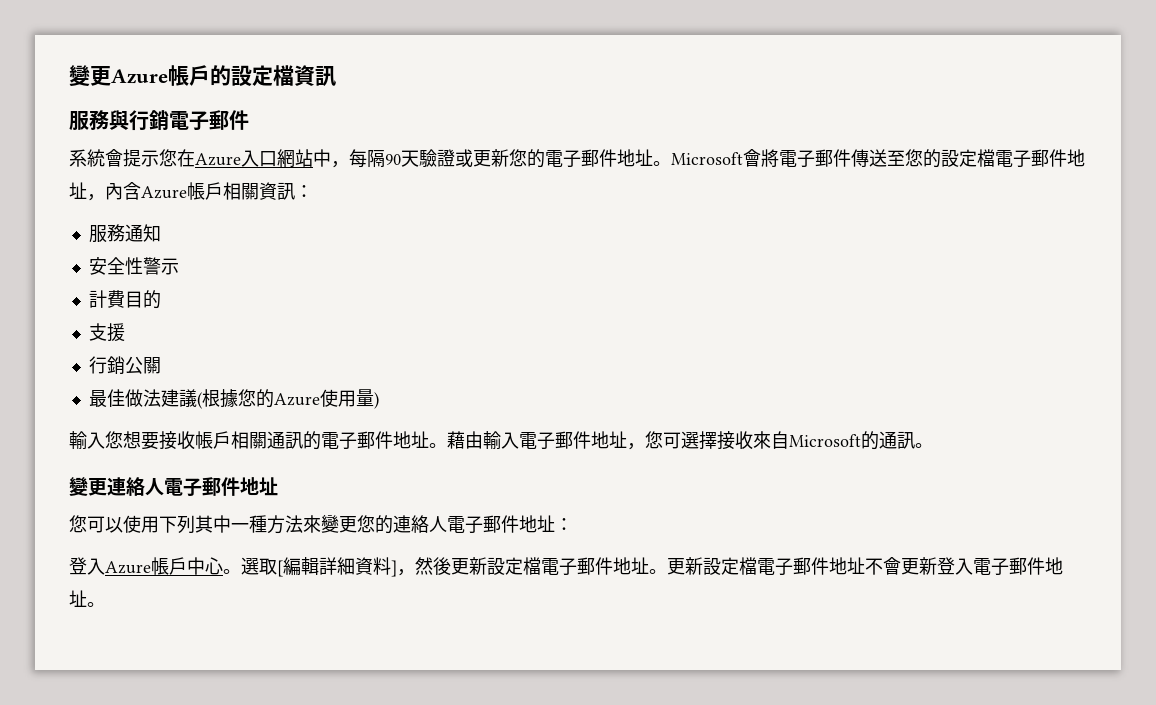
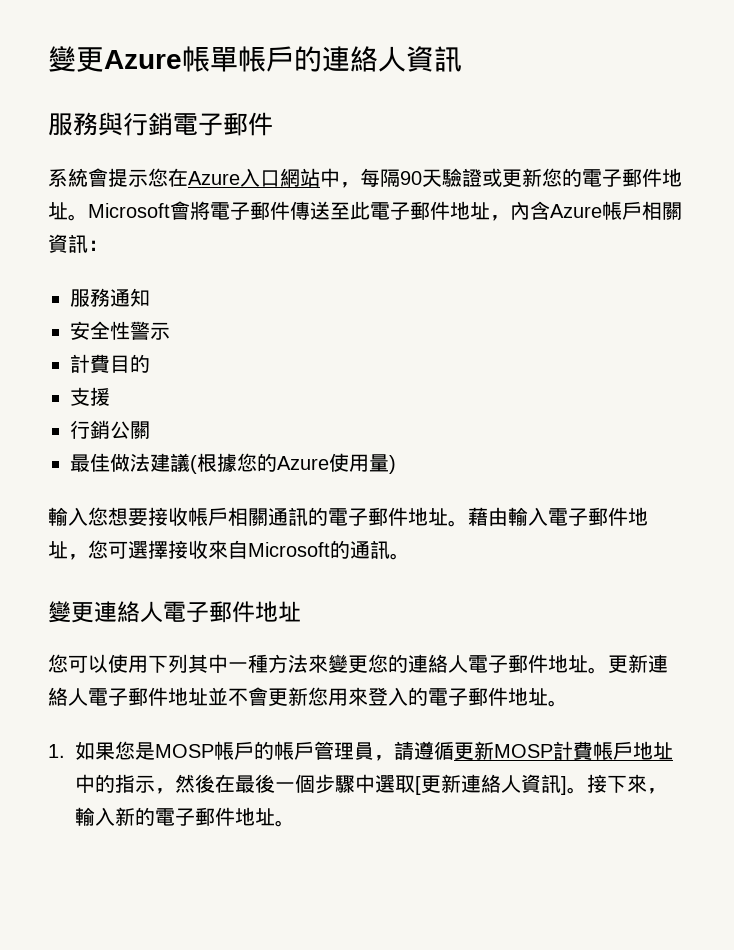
[189,65,294,86] 戶的設定檔 -> [210,46,406,72] 單帳戶的連絡人
[905,149,995,168] 您的設定檔 -> [350,201,370,220] 此
[555,518,573,531] [69,557,973,577] ： // 登入Azure帳戶中心。選取[編輯詳細資料]，然後更新設定檔電子郵件地址。更新設定檔電子郵件地址不會更新登入 -> [588,654,668,674] [48,687,568,707] [48,741,673,761] [75,774,667,795] [75,807,155,826] 。更新連絡人電子郵件地址並不會更新您用來登入的電子郵件地址。 // 1.如果您是MOSP帳戶的帳戶管理員，請遵循更新MOSP計費帳戶地址中的指示，然後在最後一個步驟中選取[更新連絡人資訊]。接下來，輸入新的

